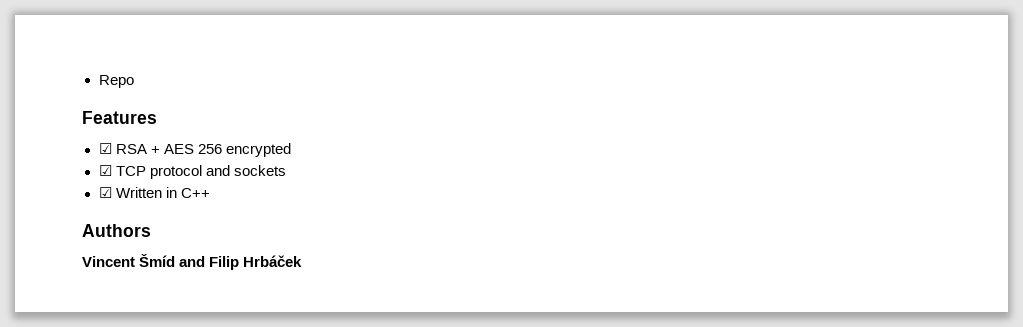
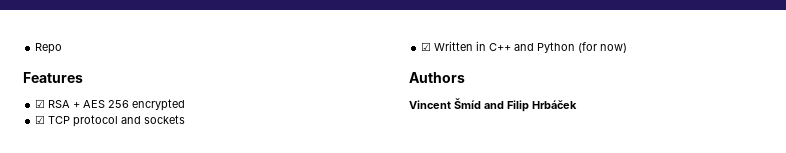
(210, 193) none -> [514,42,628,53] and Python (for now)

